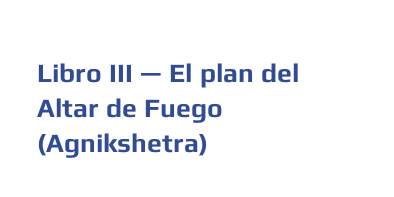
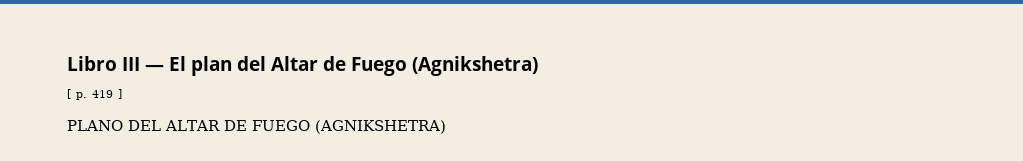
(208, 145) none -> [67,89,122,100] [67,120,446,134] // [ p. 419 ] // PLANO DEL ALTAR DE FUEGO (AGNIKSHETRA)

